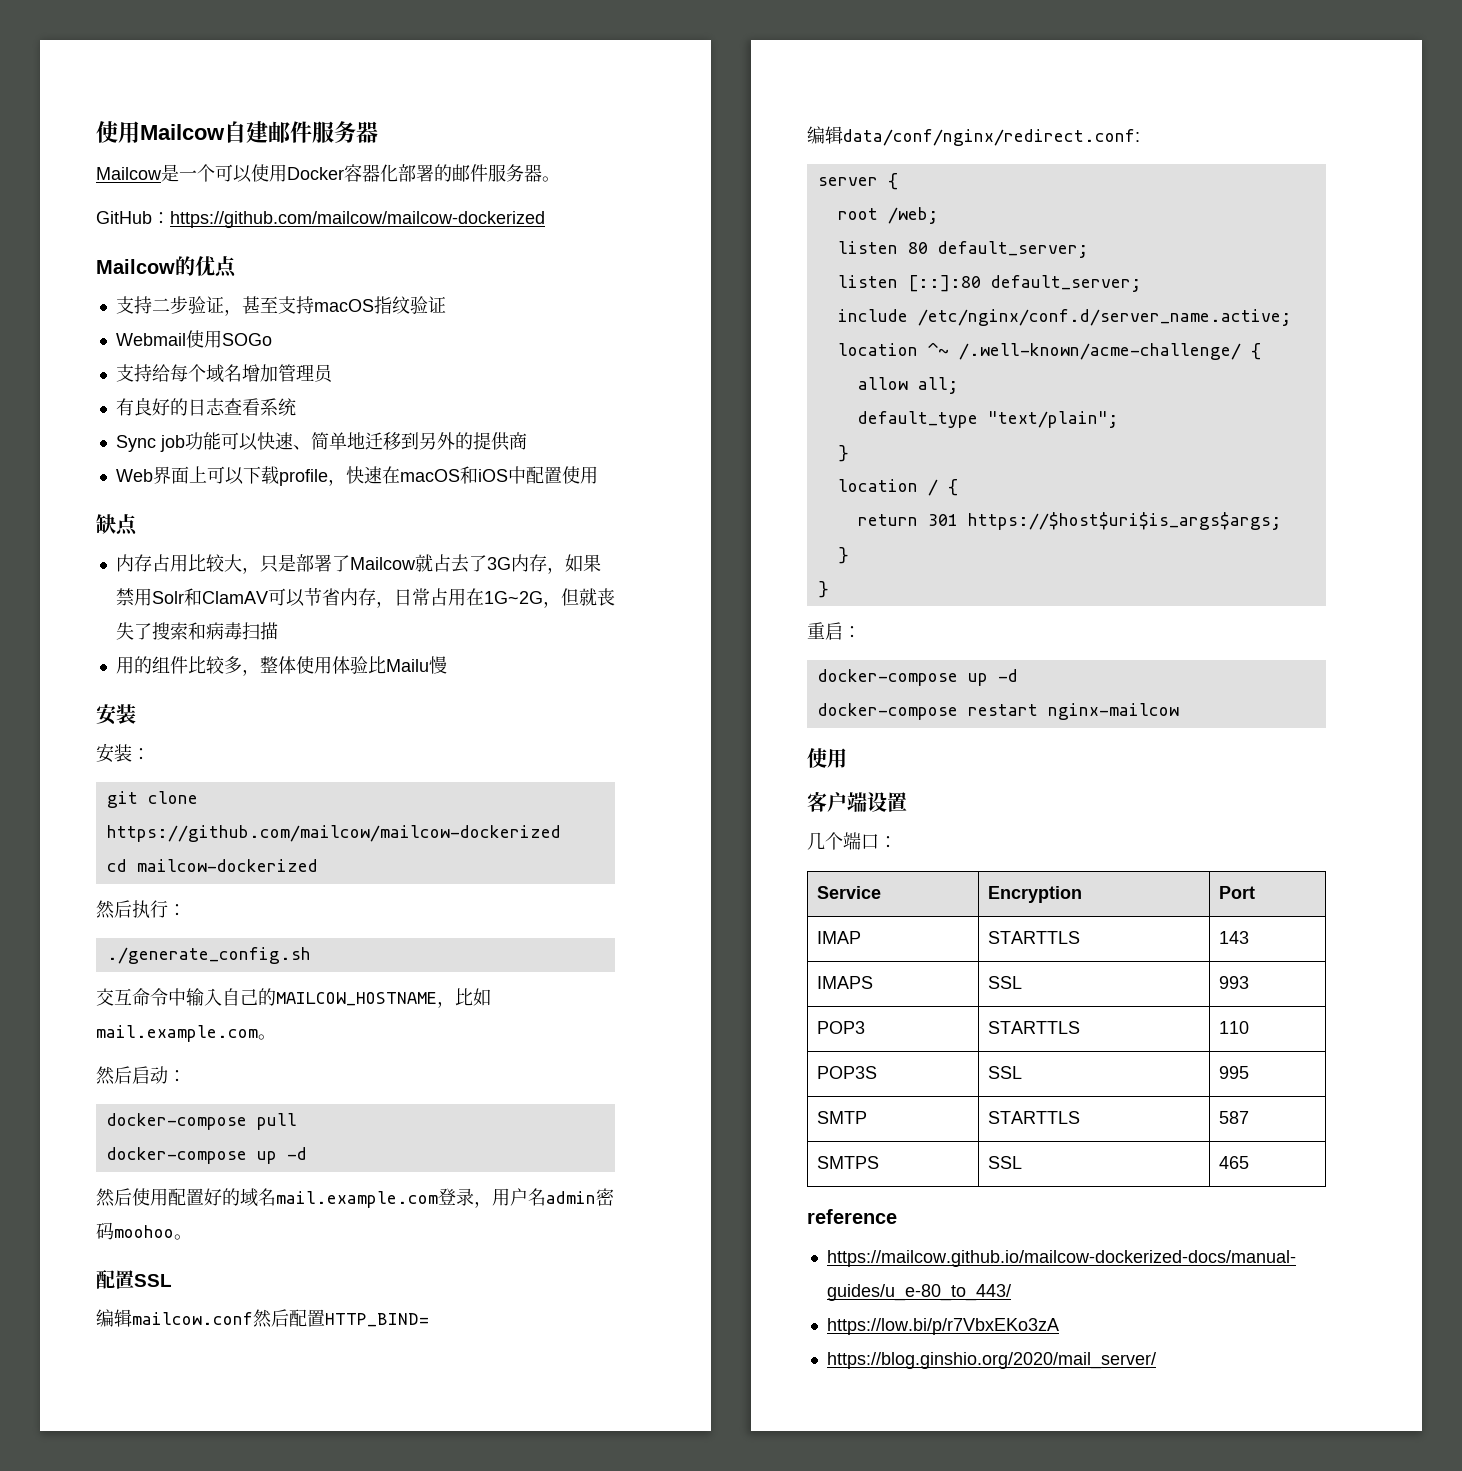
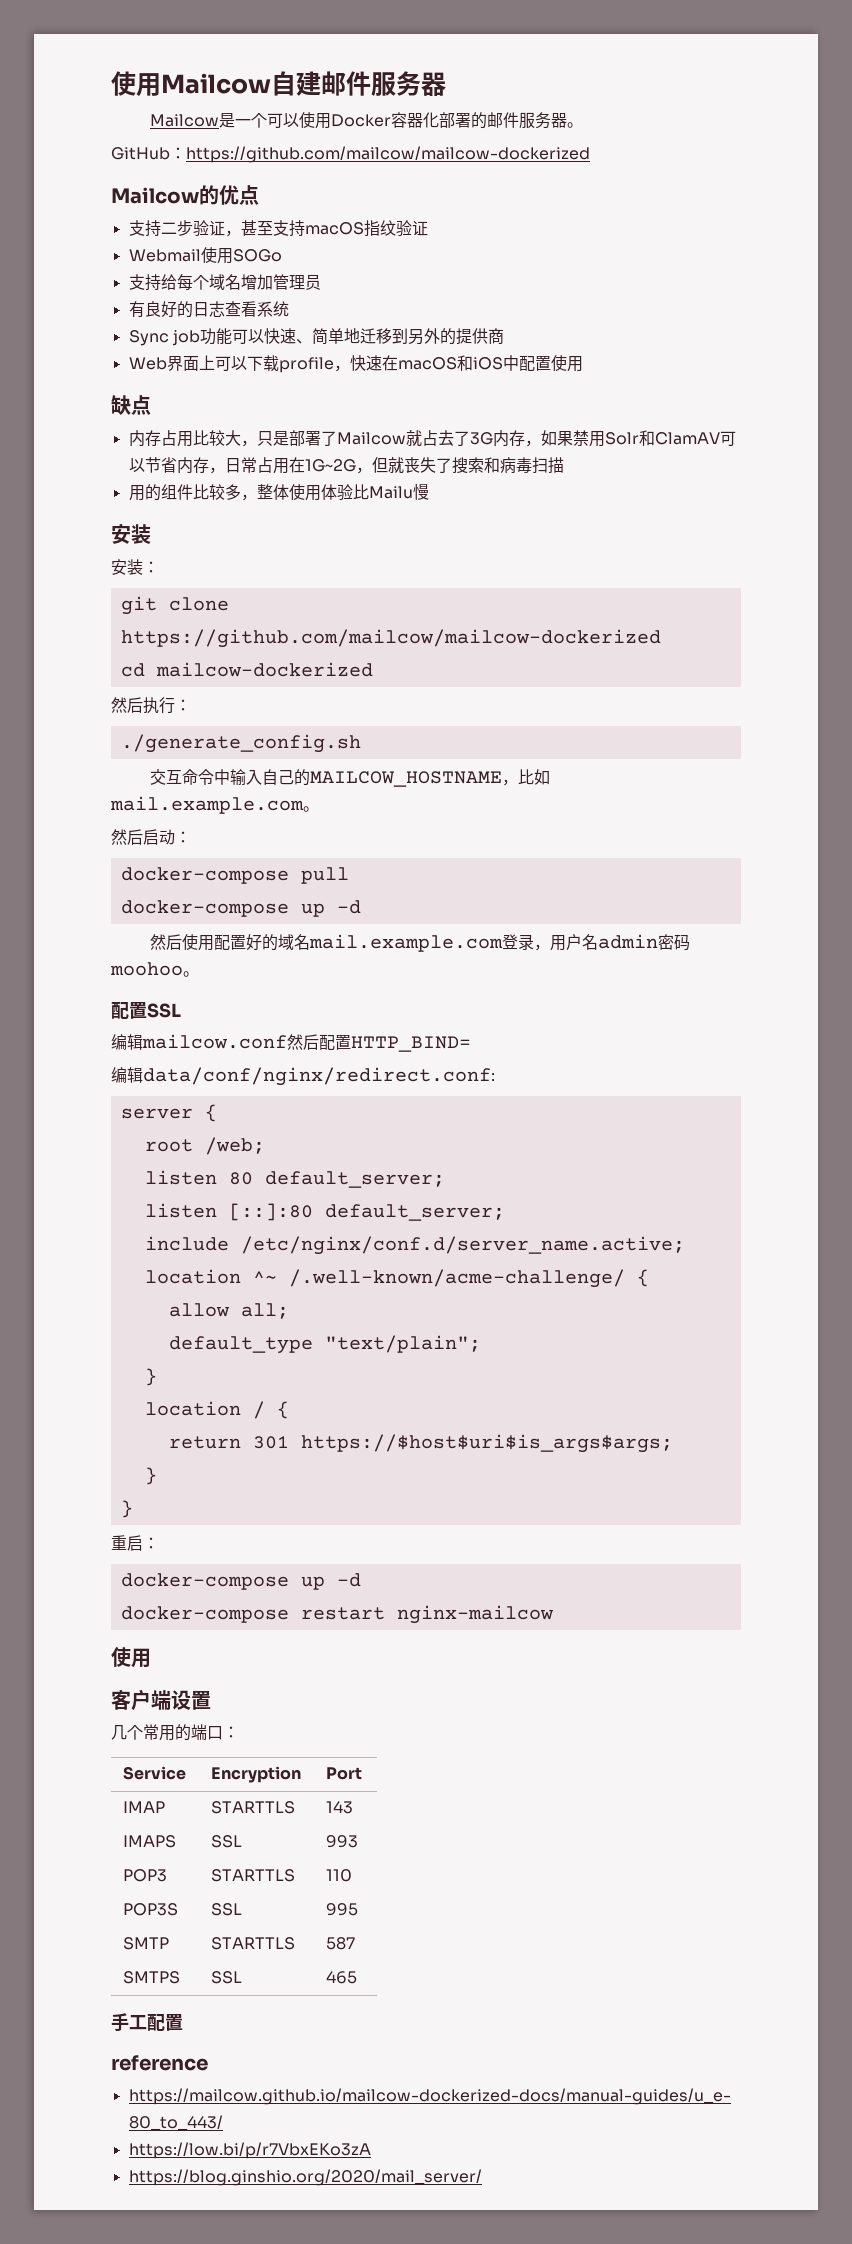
(843, 841) none -> [143,1724,191,1741] 常用的
(1250, 1162) none -> [111,2013,183,2032] // 手工配置

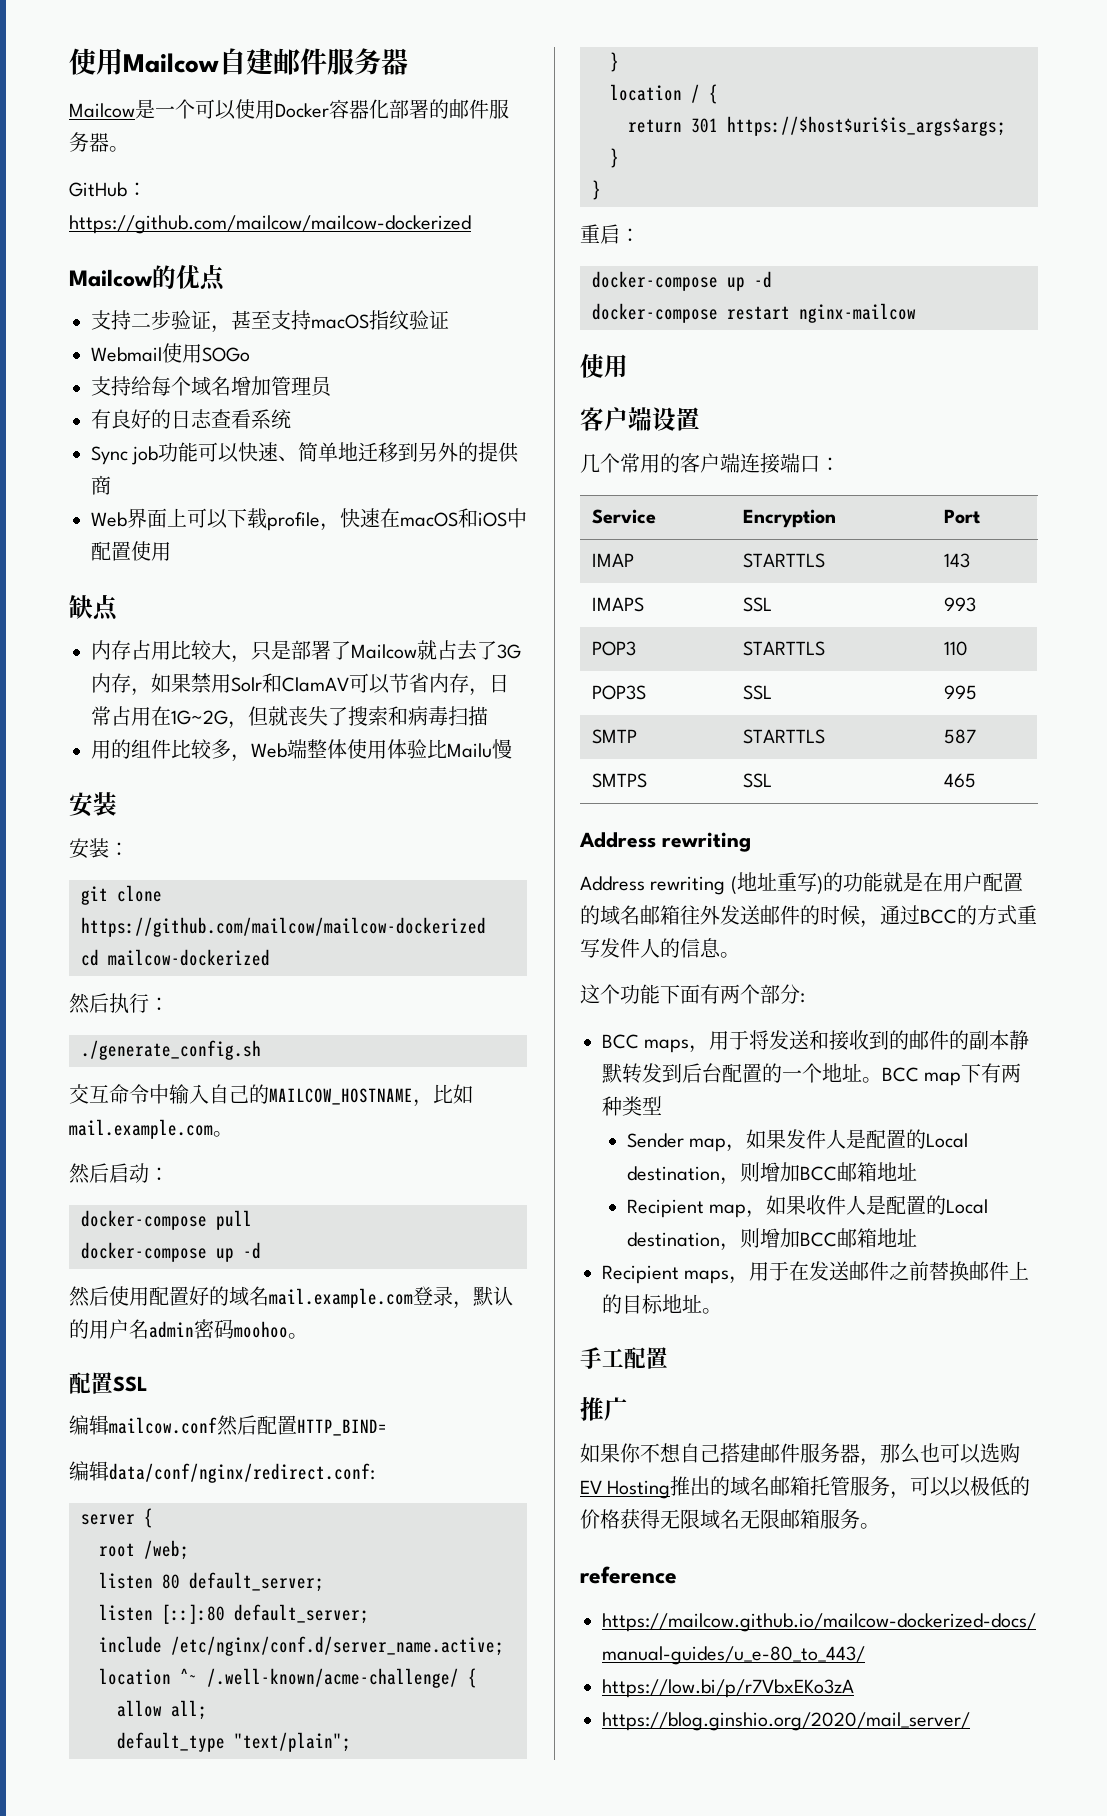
(257, 497) none -> [251,739,307,759] Web端
(551, 947) none -> [473,1286,513,1306] [69,1319,89,1339] 默认的
(191, 1732) none -> [680,453,780,474] 客户端连接
[111,2013,183,2032] 手工配置 -> [579,832,751,852] [580,872,1023,895] [580,905,1037,928] [580,938,740,958] [580,984,805,1004] [602,1030,1030,1053] [602,1063,1022,1086] [602,1096,662,1116] [626,1129,969,1152] [626,1162,917,1185] [626,1195,989,1218] [626,1228,917,1251] [602,1261,1030,1284] [602,1294,722,1314] [580,1347,668,1369] [580,1397,628,1421] [580,1443,1020,1466] [580,1476,1031,1499] [580,1509,880,1529] Address rewriting // Address rewriting (地址重写)的功能就是在用户配置的域名邮箱往外发送邮件的时候，通过BCC的方式重写发件人的信息。 // 这个功能下面有两个部分: // BCC maps，用于将发送和接收到的邮件的副本静默转发到后台配置的一个地址。BCC map下有两种类型 // Sender map，如果发件人是配置的Local destination，则增加BCC邮箱地址 // Recipient map，如果收件人是配置的Local destination，则增加BCC邮箱地址 // Recipient maps，用于在发送邮件之前替换邮件上的目标地址。 // 手工配置 // 推广 // 如果你不想自己搭建邮件服务器，那么也可以选购EV Hosting推出的域名邮箱托管服务，可以以极低的价格获得无限域名无限邮箱服务。

